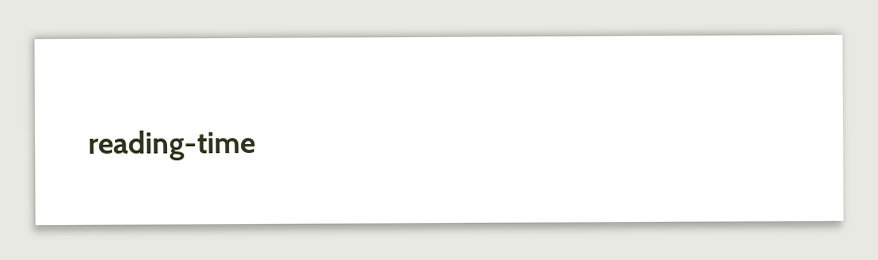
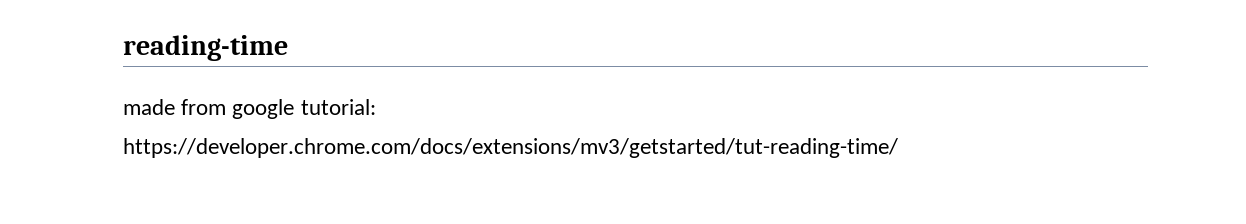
(256, 145) none -> [123,99,376,119] [123,138,898,158] // made from google tutorial: https://developer.chrome.com/docs/extensions/mv3/getstarted/tut-reading-time/

